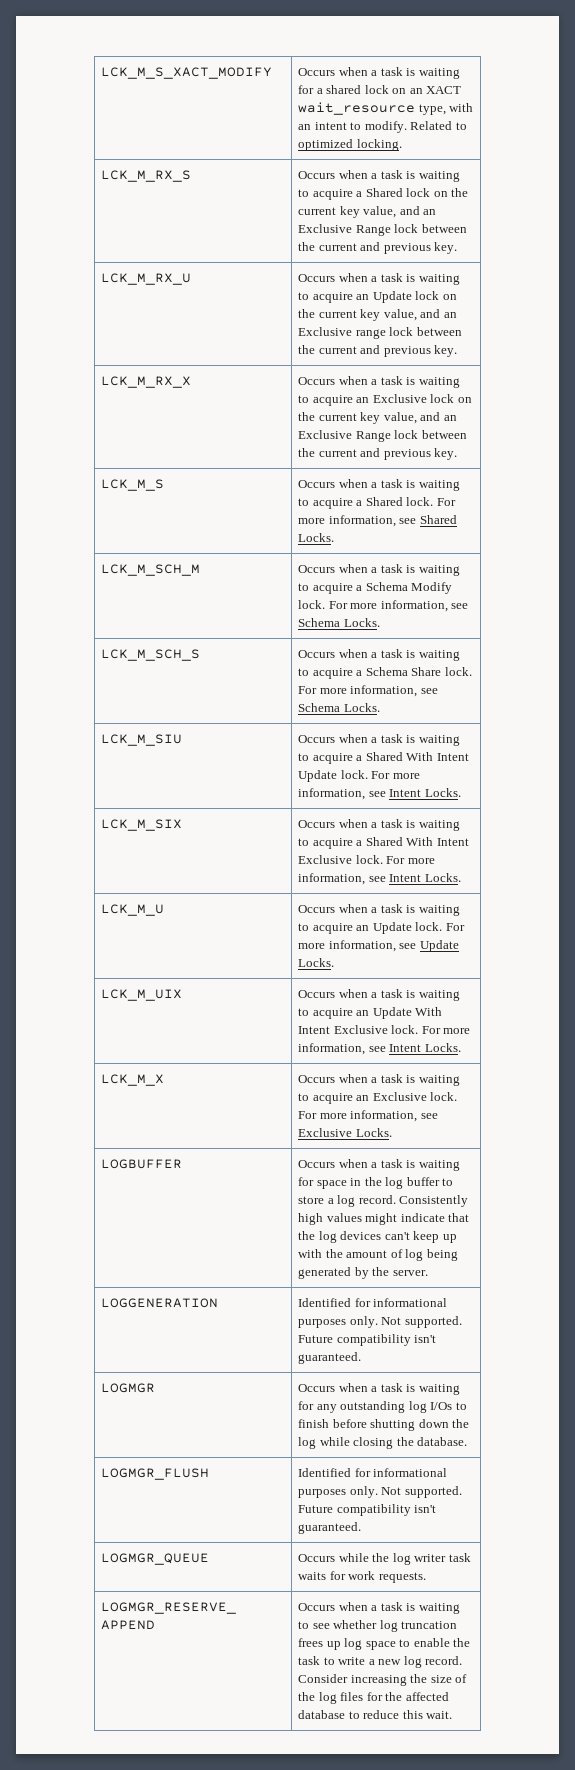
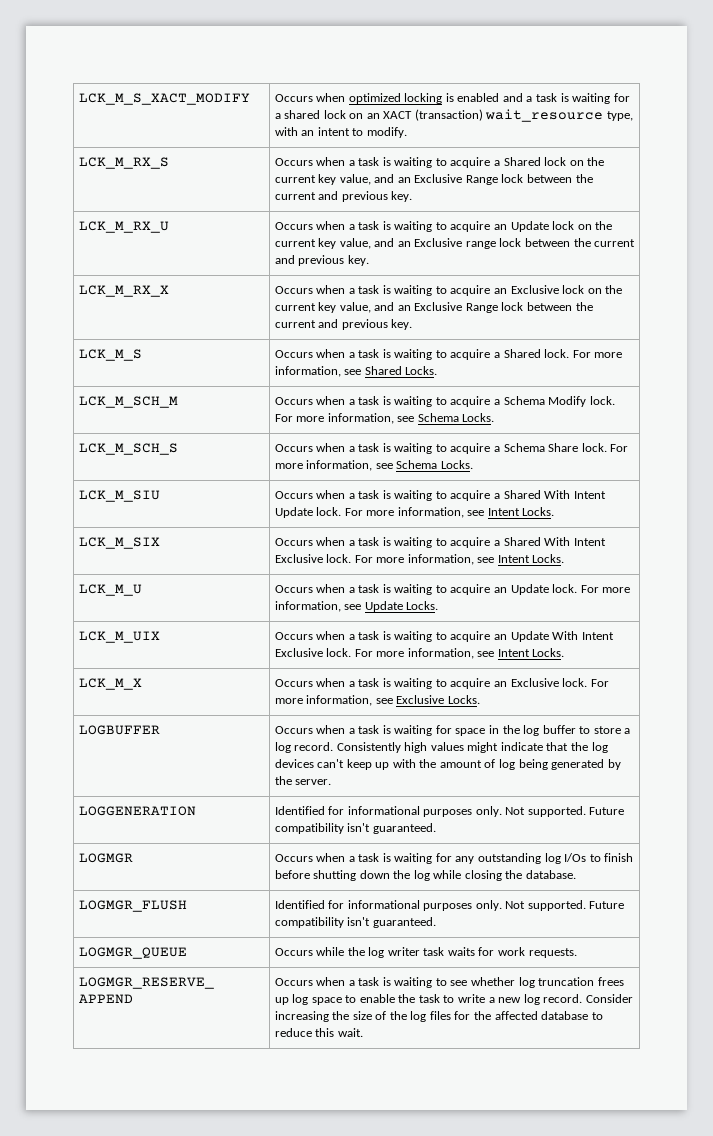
(368, 71) none -> [348,93,523,104] optimized locking is enabled and
(462, 90) none -> [414,109,483,121] (transaction)
[410,121,467,130] [298,139,402,151] Related to optimized locking. -> (407, 132) none

